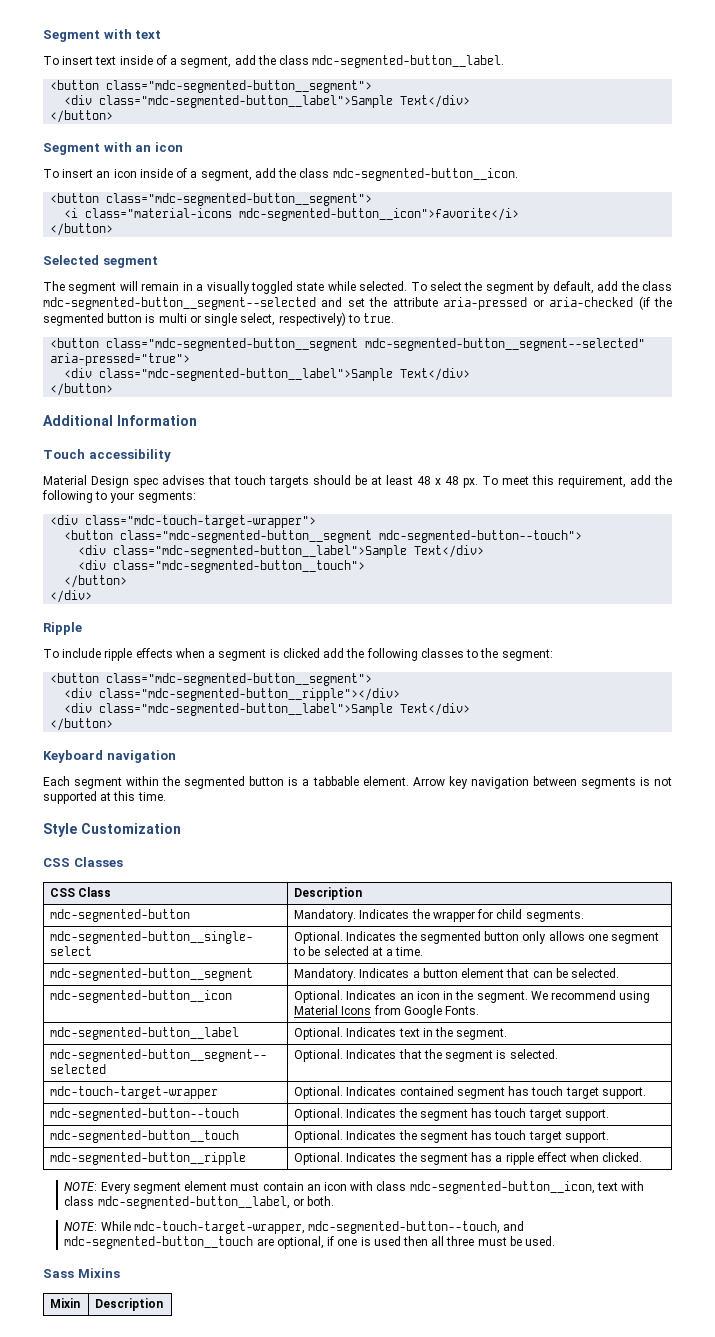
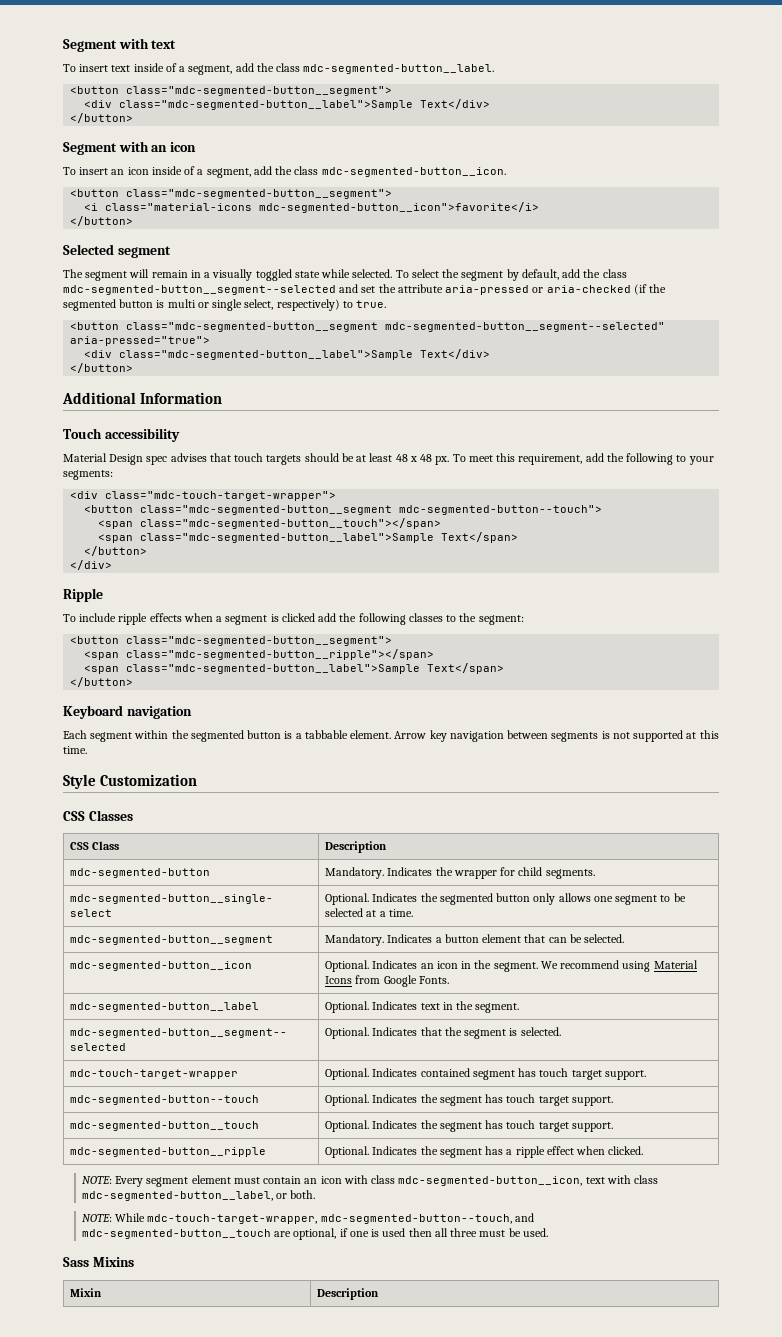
[78,545,485,558] [78,560,366,573] <div class="mdc-segmented-button__label">Sample Text</div> // <div class="mdc-segmented-button__touch"> -> [98,518,442,529] [98,532,519,543] <span class="mdc-segmented-button__touch"></span> // <span class="mdc-segmented-button__label">Sample Text</span>
[64,688,401,701] [64,703,471,716] <div class="mdc-segmented-button__ripple"></div> // <div class="mdc-segmented-button__label">Sample Text</div> -> [84,649,435,660] [84,663,505,674] <span class="mdc-segmented-button__ripple"></span> // <span class="mdc-segmented-button__label">Sample Text</span>

